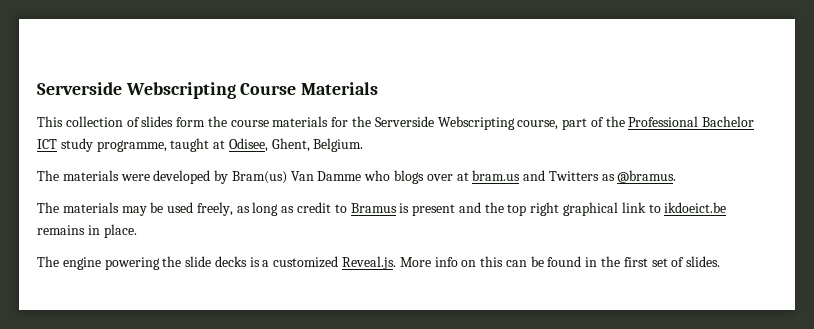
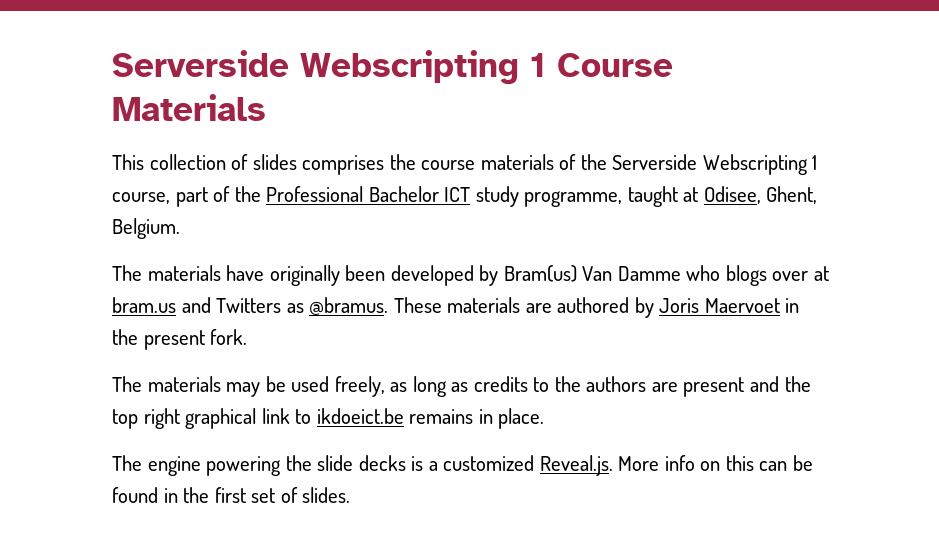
[37,82,236,99] Serverside Webscripting -> [112,50,546,85] Serverside Webscripting 1
[176,117,206,127] form -> [302,155,385,175] comprises
[331,117,349,127] for -> [559,154,577,170] of
(515, 123) none -> [812,155,818,170] 1
[120,174,150,181] were -> [226,265,386,286] have originally been
(677, 176) none -> [393,297,800,318] [112,329,248,350] These materials are authored by Joris Maervoet in the present fork.
[297,202,410,213] credit to Bramus is -> [473,376,678,392] credits to the authors are

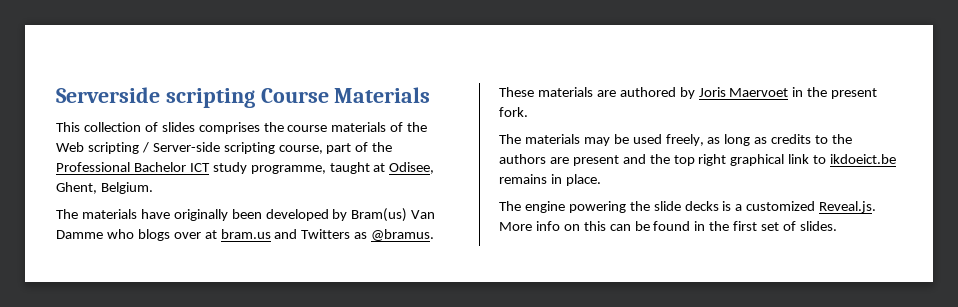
[112,50,546,85] Serverside Webscripting 1 -> [56,87,255,108] Serverside scripting
[612,154,818,175] Serverside Webscripting 1 -> [56,142,275,154] Web scripting / Server-side scripting

